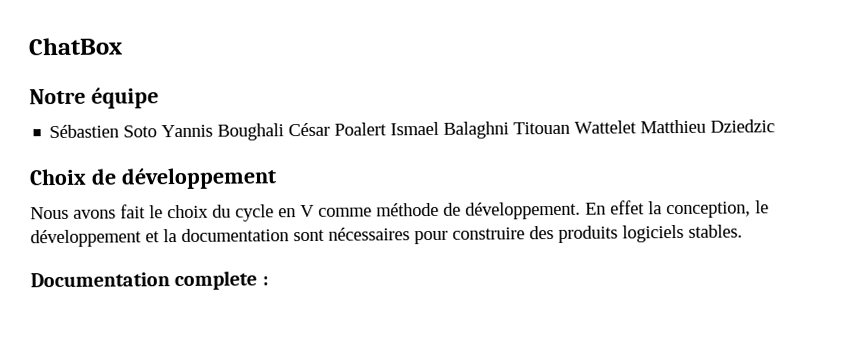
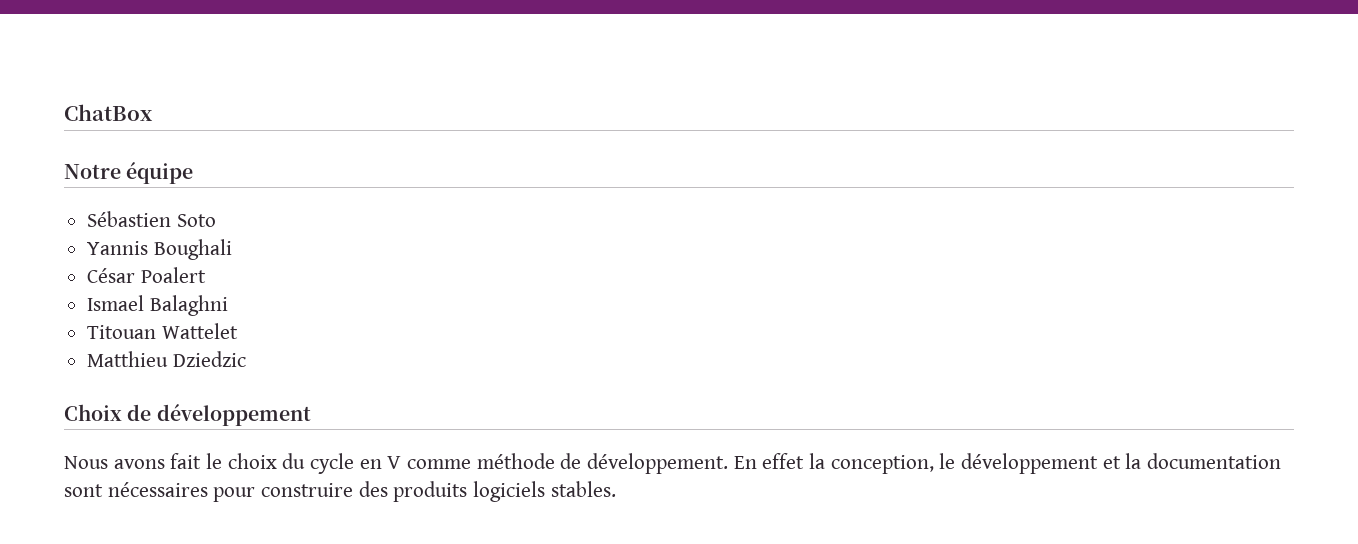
(158, 131) none -> (216, 220) //
(285, 132) none -> (232, 249) //
(388, 129) none -> (206, 275) //
(510, 130) none -> (228, 305) //
(638, 127) none -> (238, 331) //
[30,270,269,291] // Documentation complete : -> (616, 489) none

